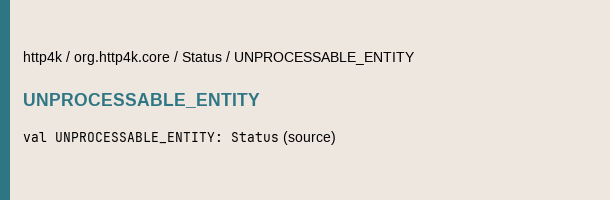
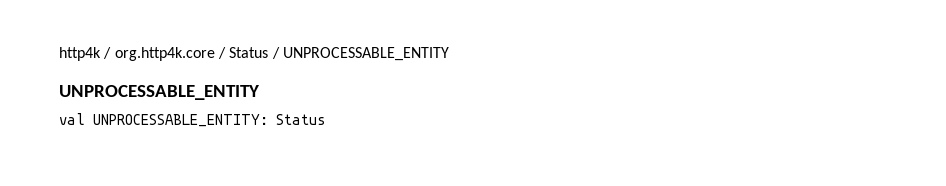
[283,131,336,145] (source) -> (326, 119) none

